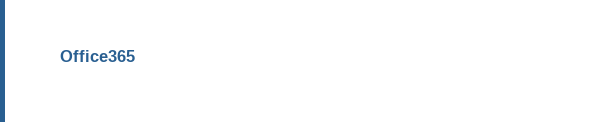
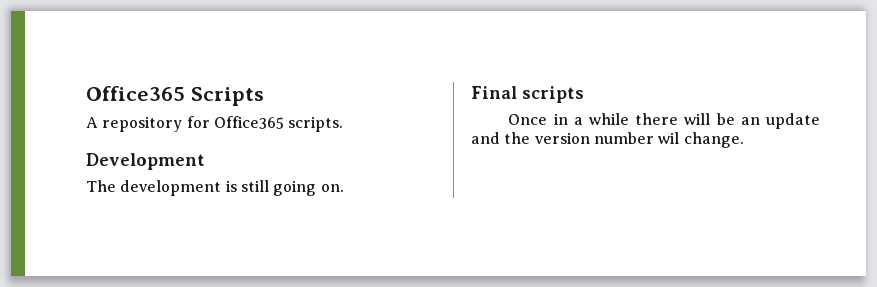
[60,50,135,62] Office365 -> [86,86,264,106] [86,116,344,132] [86,153,205,170] [86,180,344,196] [471,86,584,103] [508,113,820,129] [471,132,744,148] Office365 Scripts // A repository for Office365 scripts. // Development // The development is still going on. // Final scripts // Once in a while there will be an update and the version number wil change.

